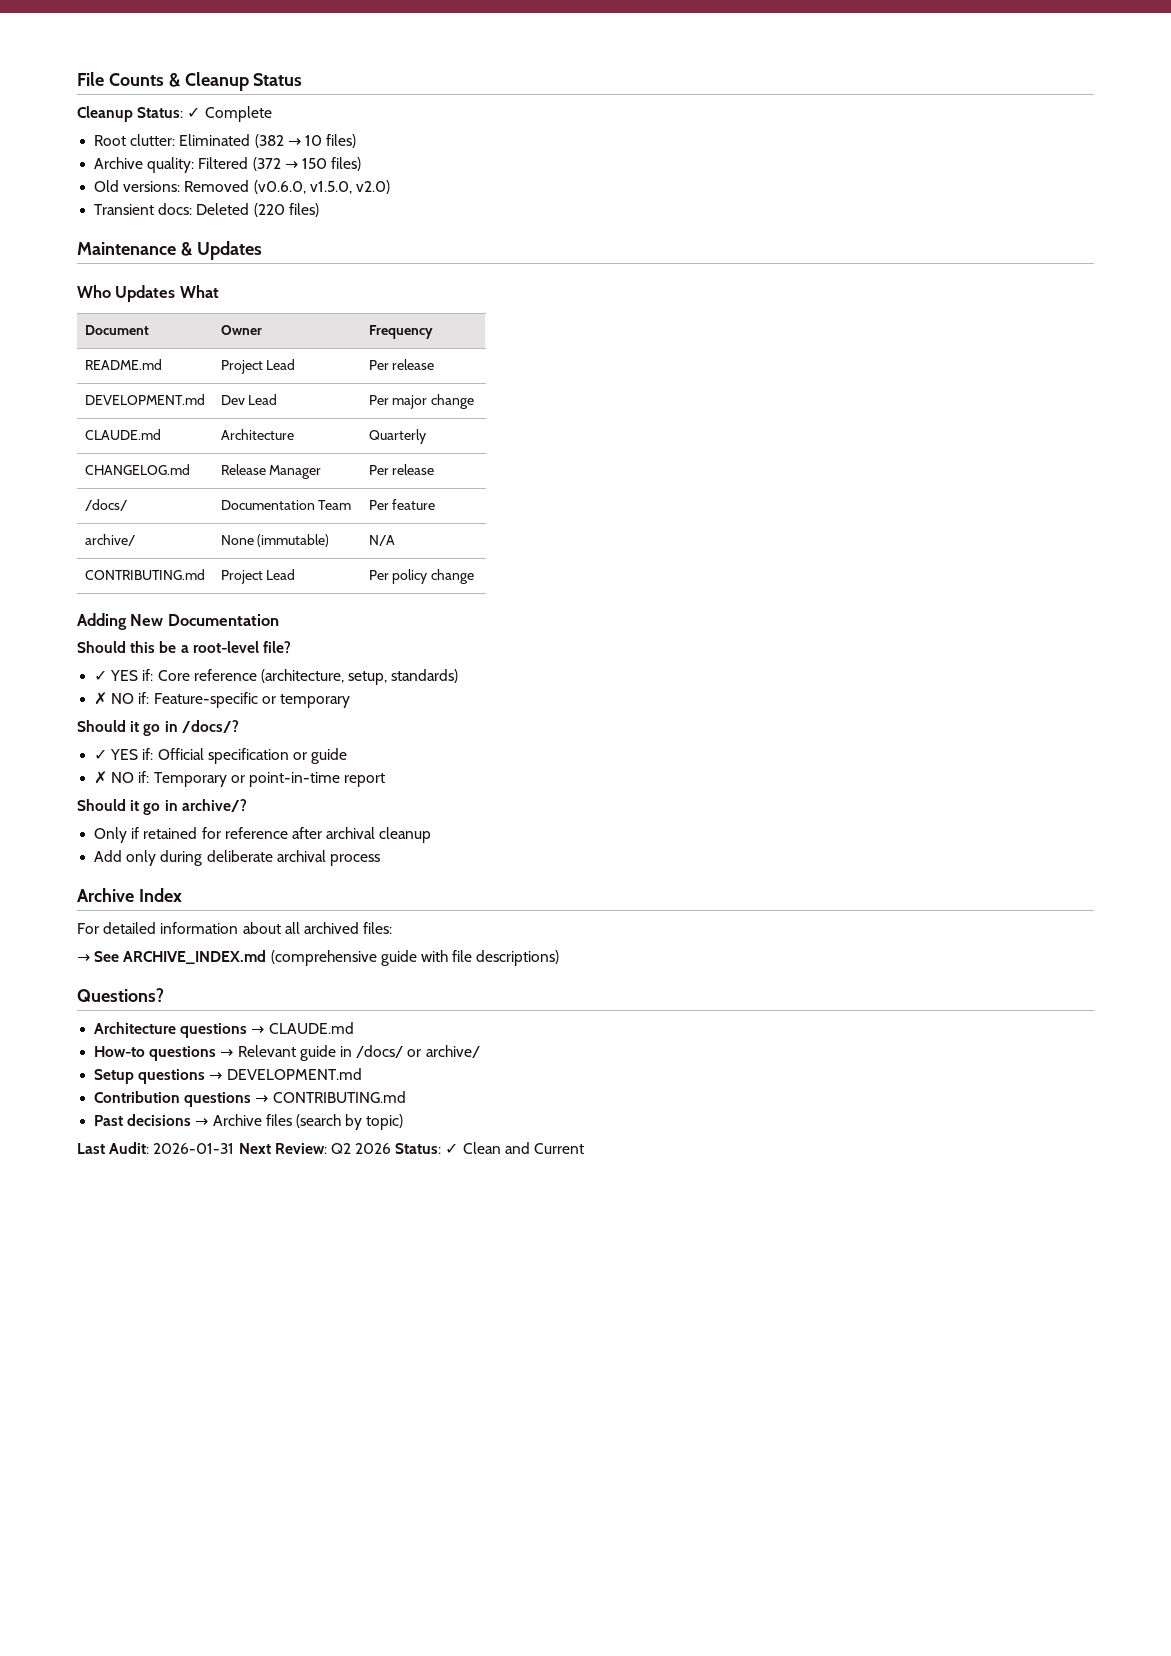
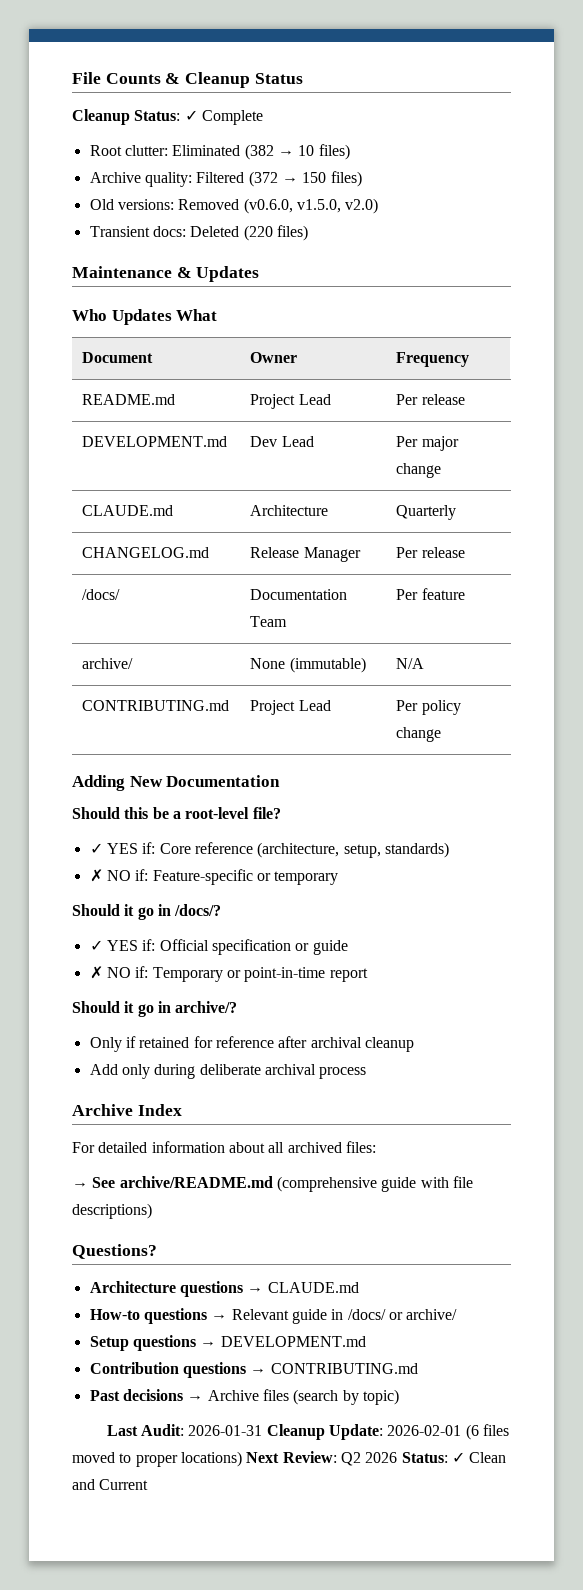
[123,950,267,964] ARCHIVE_INDEX.md -> [119,1176,273,1188] archive/README.md
(235, 1148) none -> [266,1424,509,1440] [72,1451,242,1467] Cleanup Update: 2026-02-01 (6 files moved to proper locations)

